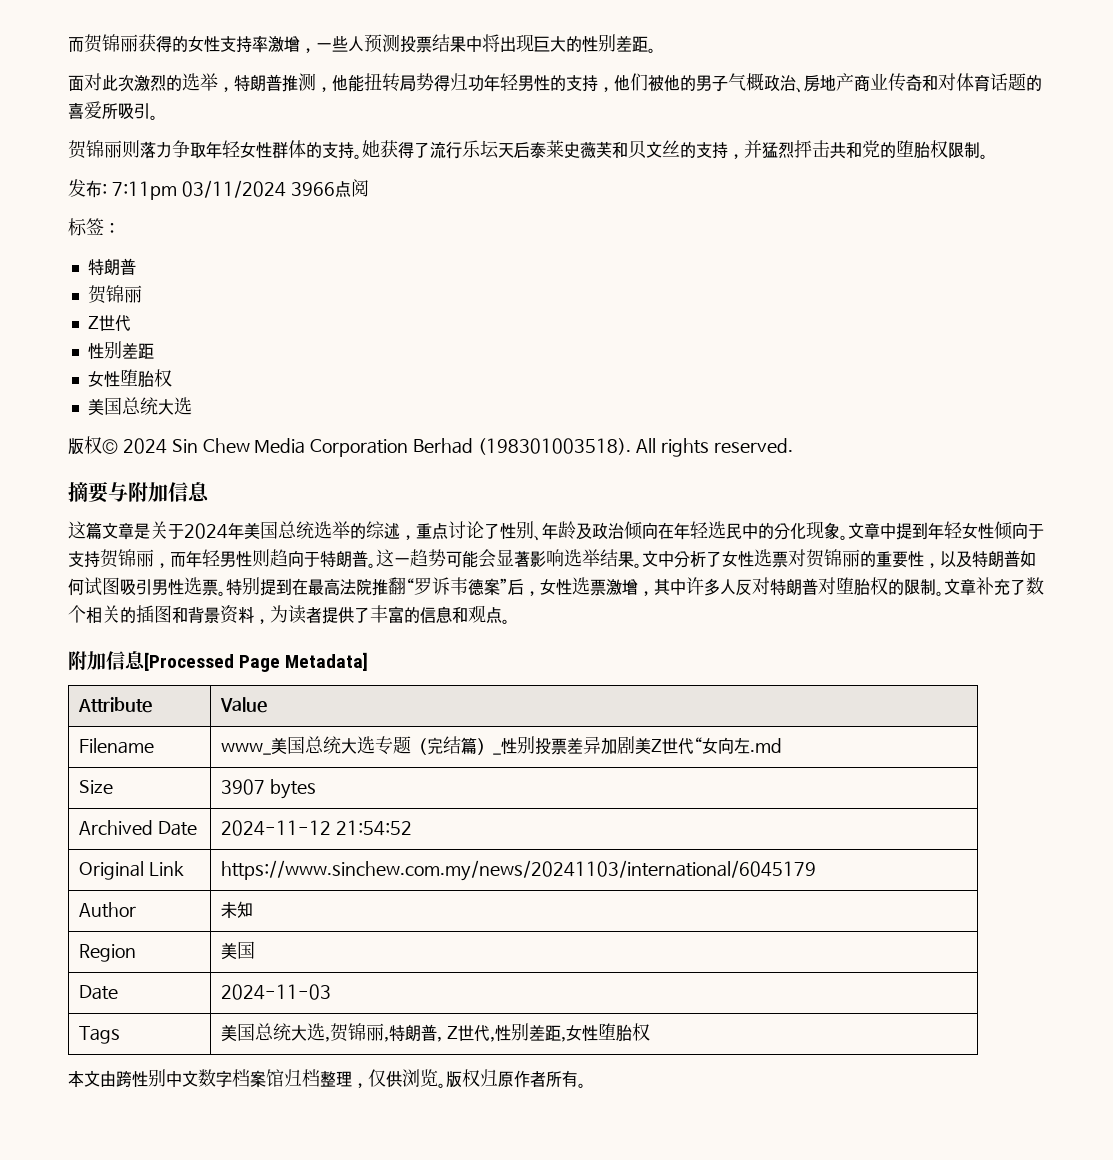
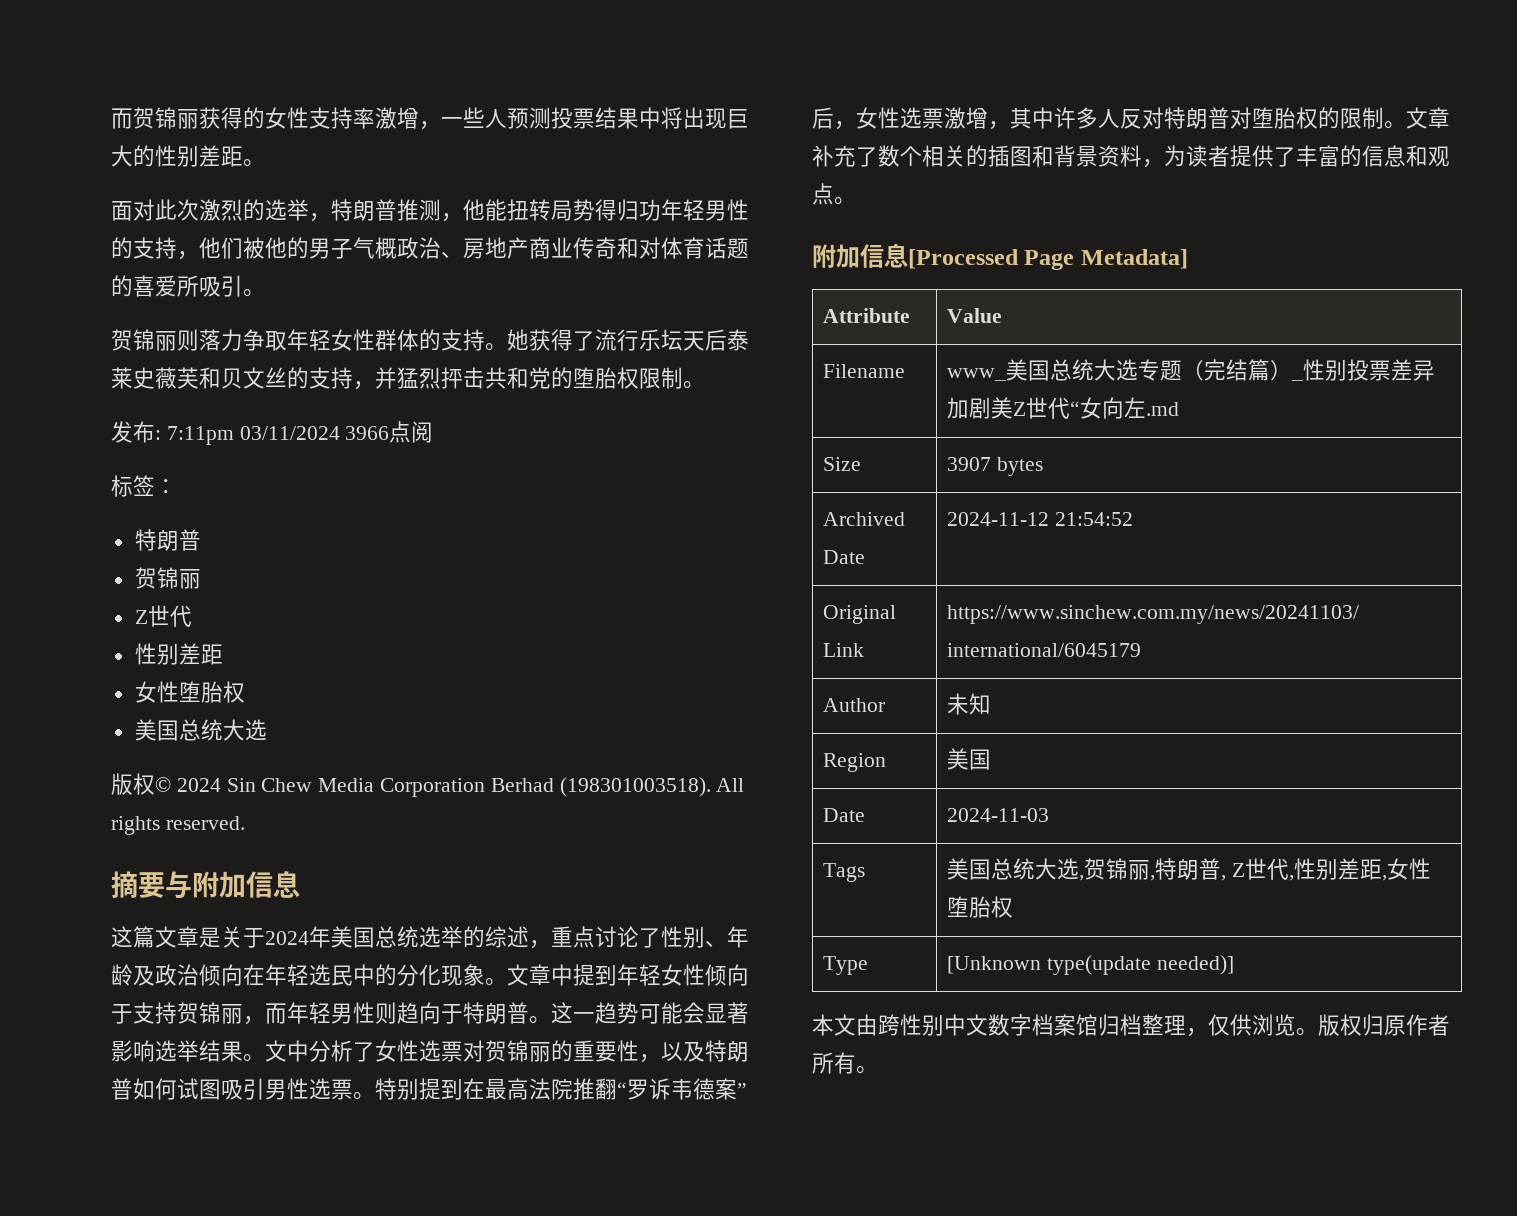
(650, 1032) none -> [823,956,869,975] [947,955,1234,975] // Type | [Unknown type(update needed)]

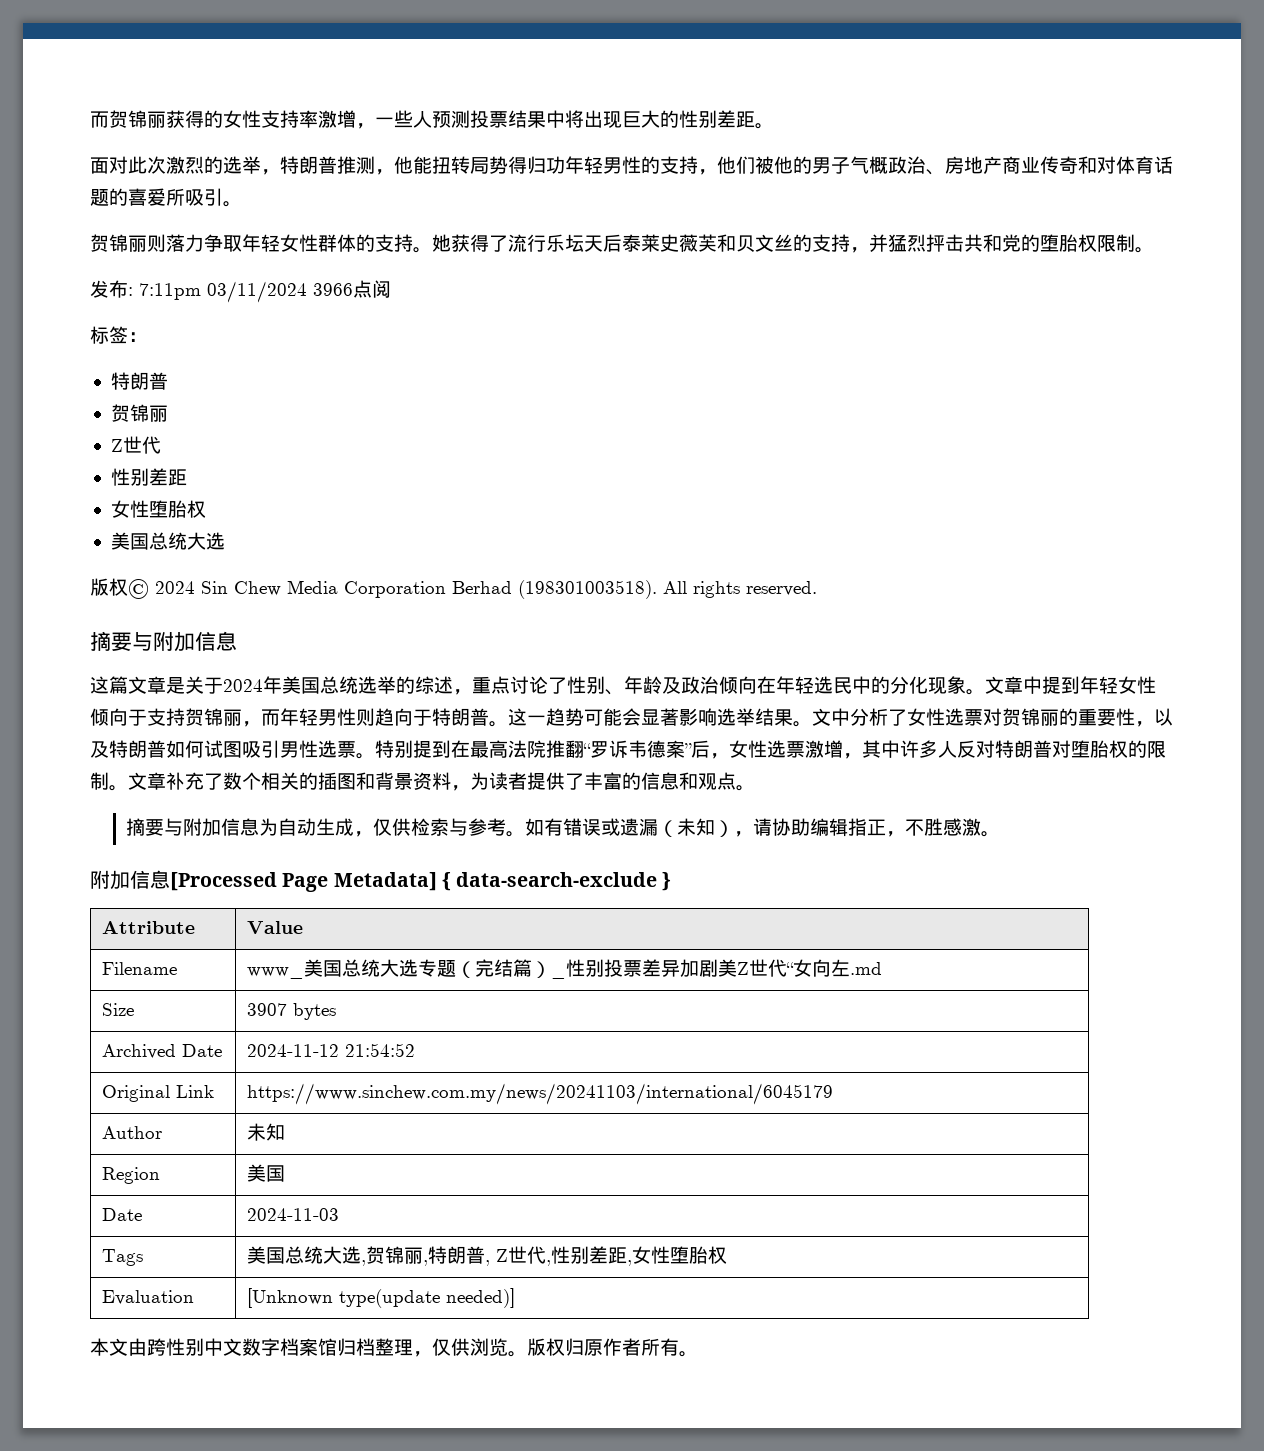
(856, 201) none -> [126,818,1001,837] // 摘要与附加信息为自动生成，仅供检索与参考。如有错误或遗漏（未知），请协助编辑指正，不胜感激。
(1188, 259) none -> [441,872,672,891] { data-search-exclude }
[823,956,869,975] Type -> [101,1290,194,1305] Evaluation

